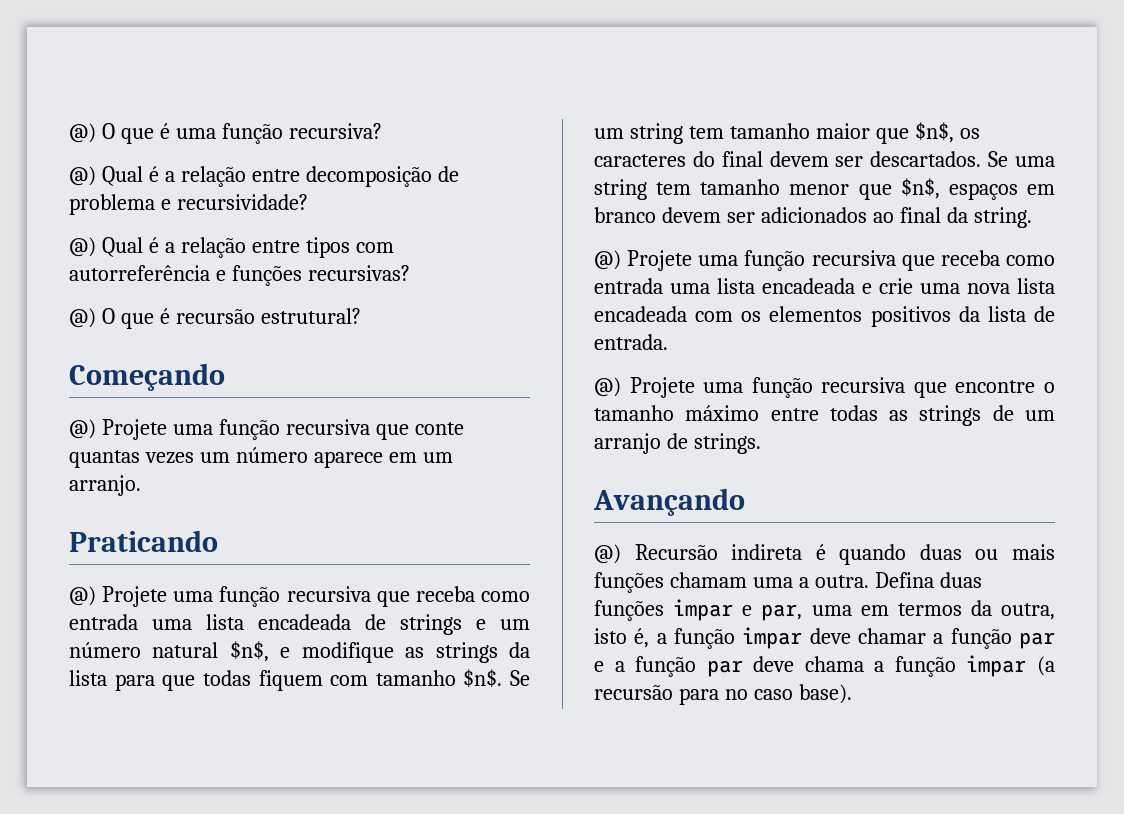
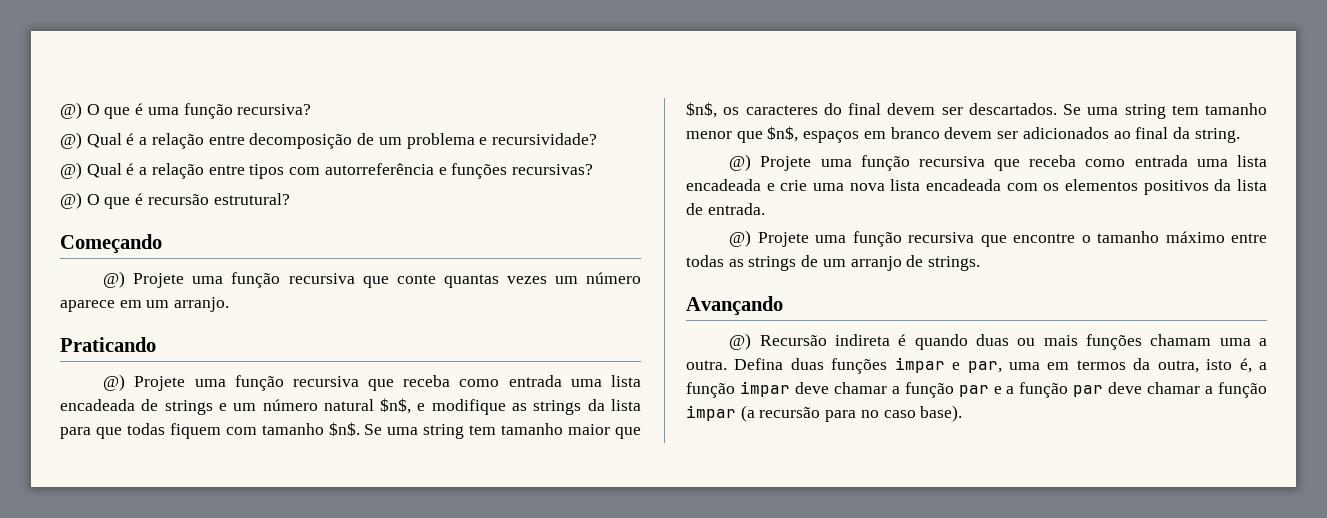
(459, 174) none -> [378,137,402,145] um
[594,128,624,139] um -> [387,427,419,435] uma
[804,656,864,672] chama -> [1147,382,1201,394] chamar

